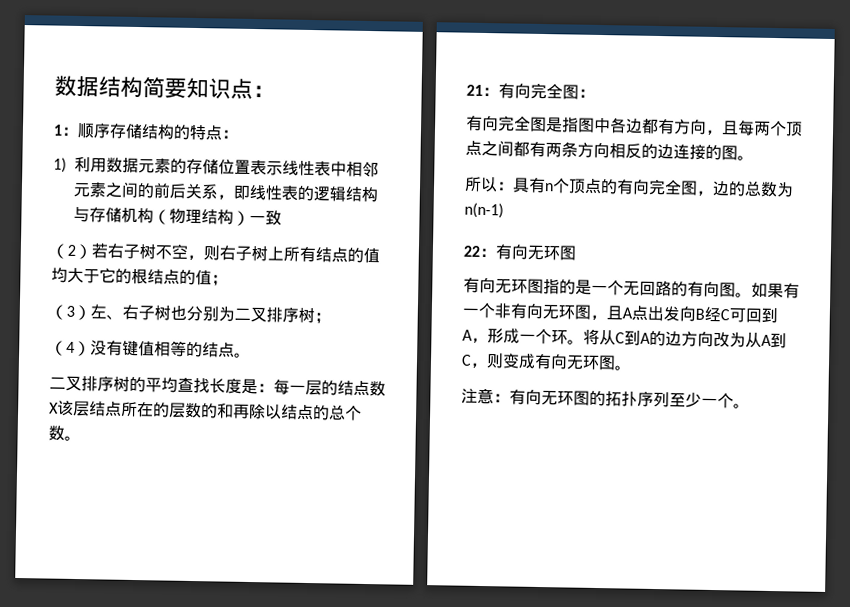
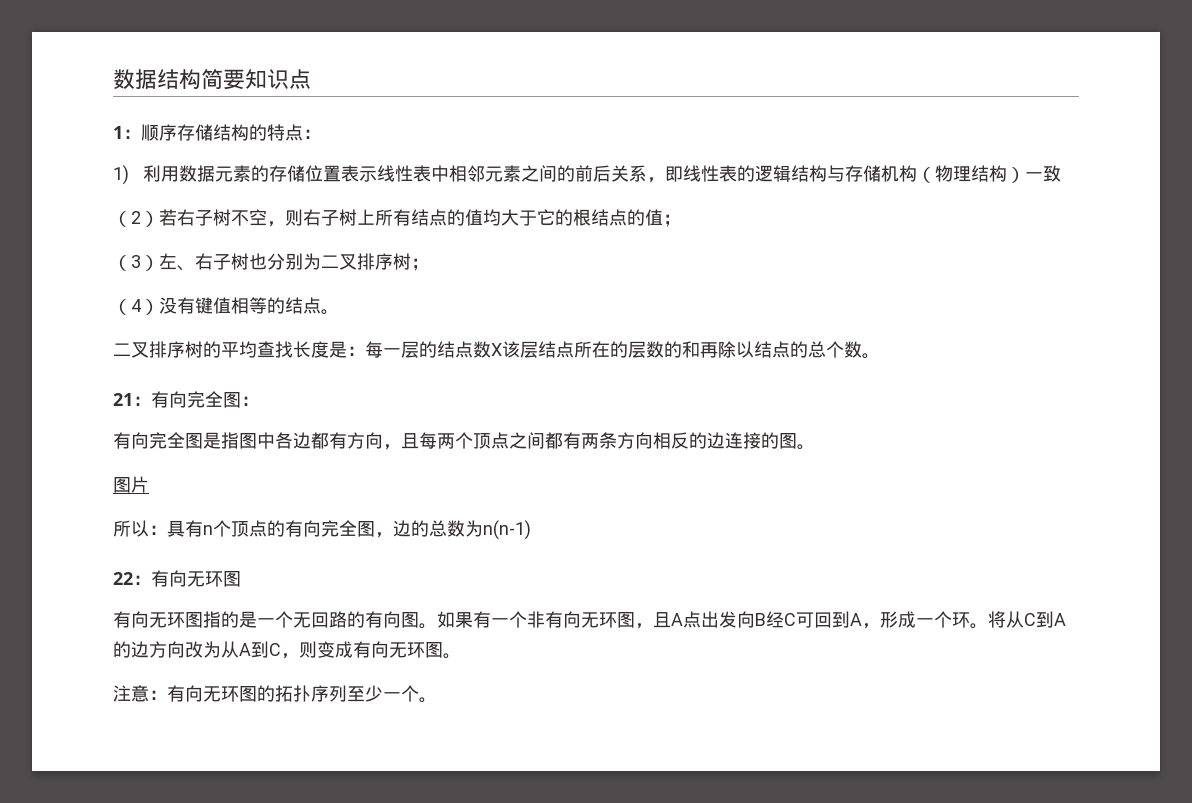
[252,84,275,98] ： -> (311, 79) none
(754, 158) none -> [113,476,149,493] // 图片

